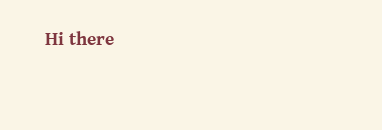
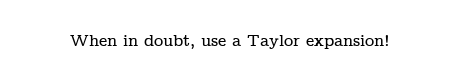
[45,31,114,45] Hi there -> [70,35,390,49] When in doubt, use a Taylor expansion!

